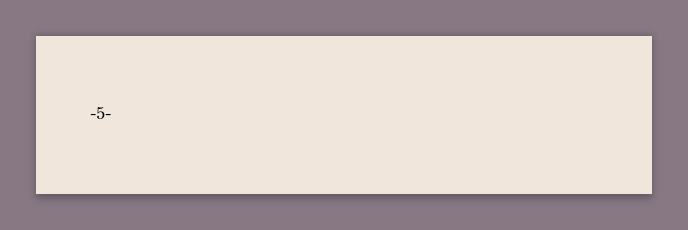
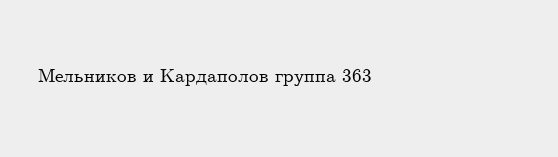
[90,107,111,119] -5- -> [38,68,372,86] Мельников и Кардаполов группа 363

